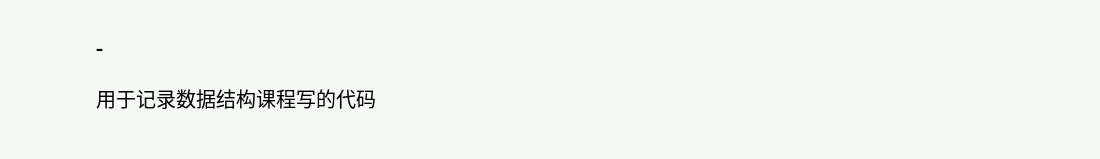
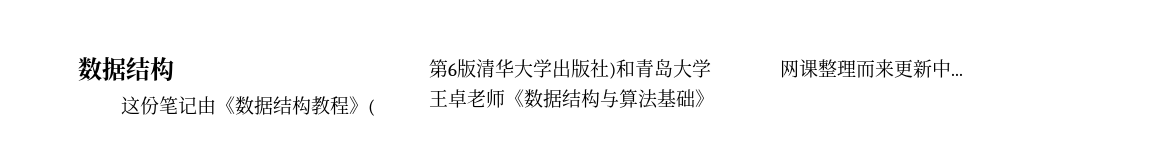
[96,48,103,56] [96,89,376,109] - // 用于记录数据结构课程写的代码 -> [78,57,174,81] [121,96,376,116] [429,59,711,79] [429,89,714,109] [780,59,963,78] 数据结构 // 这份笔记由《数据结构教程》(第6版清华大学出版社)和青岛大学王卓老师《数据结构与算法基础》网课整理而来更新中...

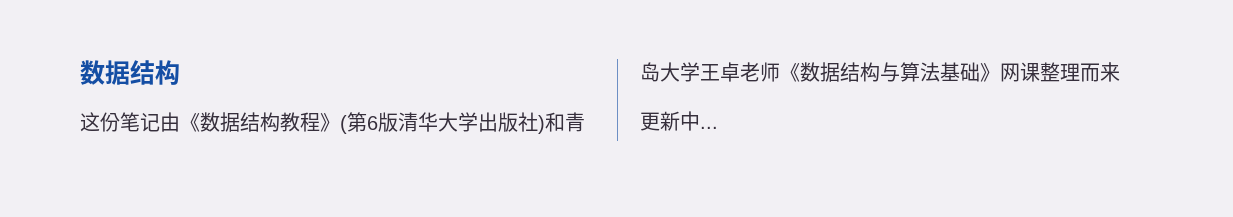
(894, 68) none -> (1120, 72) //

